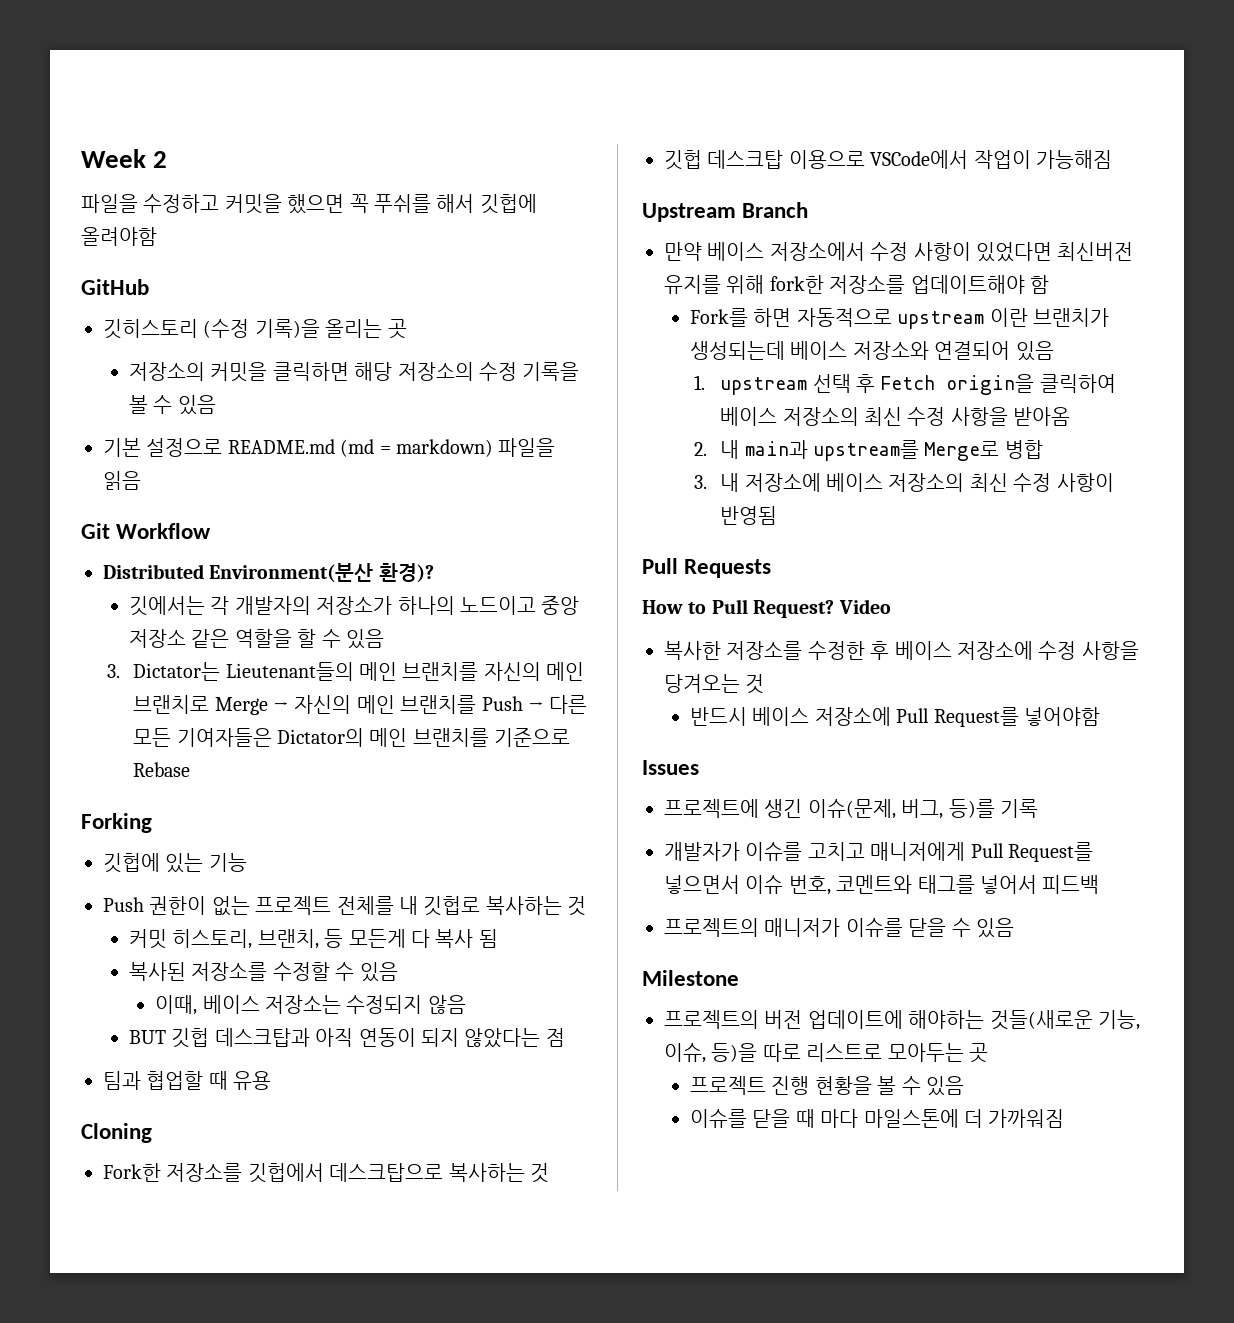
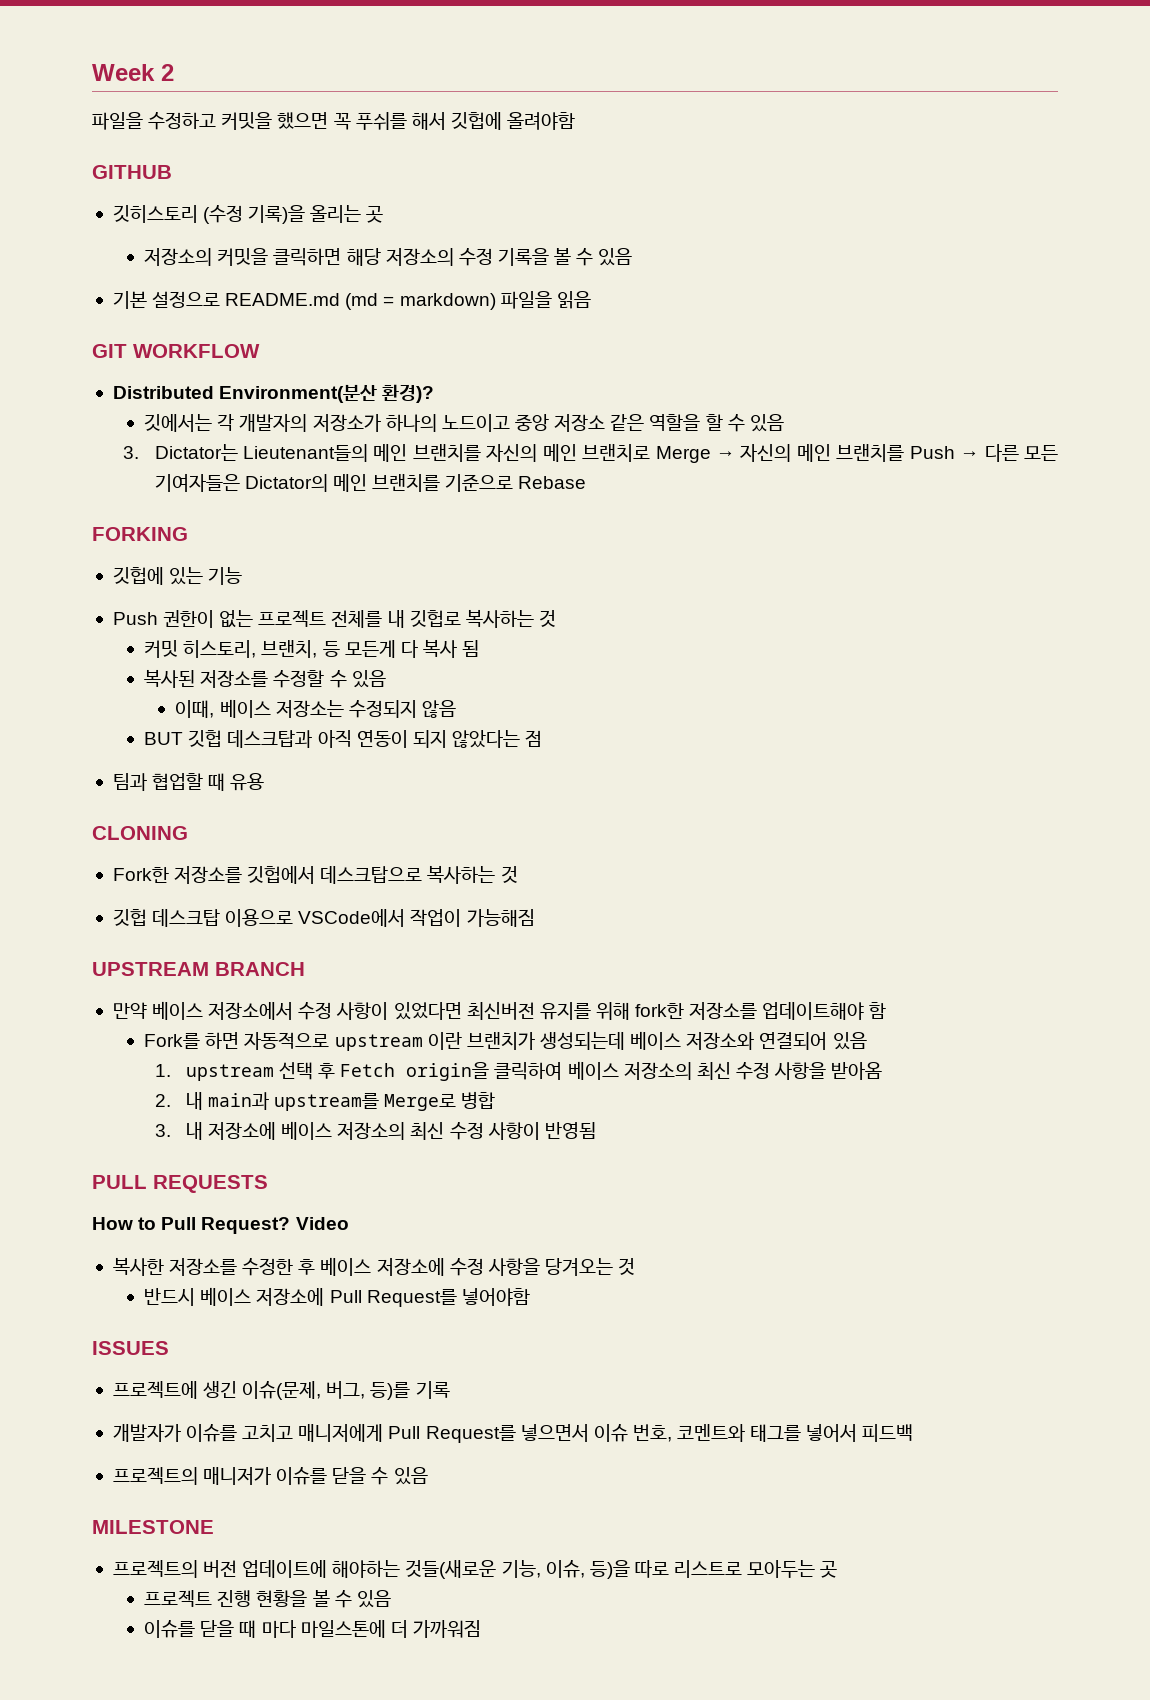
[81,279,149,295] GitHub -> [92,165,172,179] GITHUB
[81,523,212,539] Git Workflow -> [92,344,260,358] GIT WORKFLOW
[81,813,152,833] Forking -> [92,527,188,541] FORKING
[81,1123,152,1143] Cloning -> [92,826,188,840] CLONING
[642,202,809,222] Upstream Branch -> [92,962,305,976] UPSTREAM BRANCH
[642,558,772,578] Pull Requests -> [92,1175,268,1193] PULL REQUESTS
[642,760,699,775] Issues -> [92,1341,169,1355] ISSUES
[642,970,739,986] Milestone -> [92,1520,214,1534] MILESTONE

